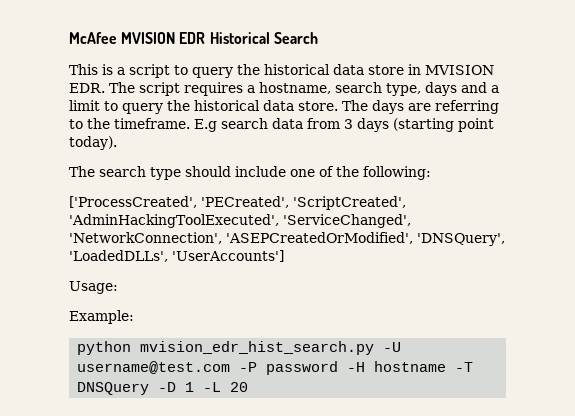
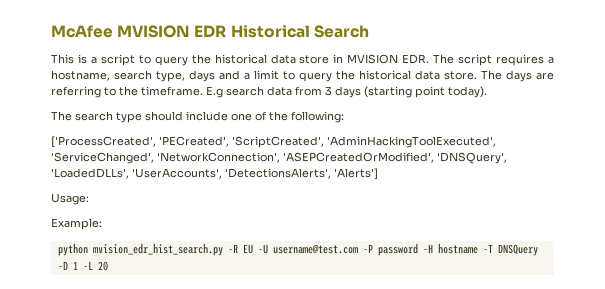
[172,250,284,262] 'UserAccounts'] -> [132,168,378,180] 'UserAccounts', 'DetectionsAlerts', 'Alerts']
(375, 348) none -> [227,244,253,254] -R EU

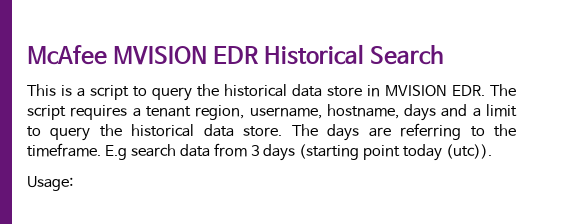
[51,70,185,82] hostname, search type, -> [145,104,399,120] tenant region, username, hostname,
[448,86,487,98] [51,111,344,123] [51,136,496,148] [51,152,507,164] [51,168,378,180] [51,193,89,205] [51,218,102,230] [57,243,538,256] [57,261,108,271] today). // The search type should include one of the following: // ['ProcessCreated', 'PECreated', 'ScriptCreated', 'AdminHackingToolExecuted', 'ServiceChanged', 'NetworkConnection', 'ASEPCreatedOrModified', 'DNSQuery', 'LoadedDLLs', 'UserAccounts', 'DetectionsAlerts', 'Alerts'] // Usage: // Example: // python mvision_edr_hist_search.py -R EU -U username@test.com -P password -H hostname -T DNSQuery -D 1 -L 20 -> [403,144,493,161] [27,176,73,191] today (utc)). // Usage:

